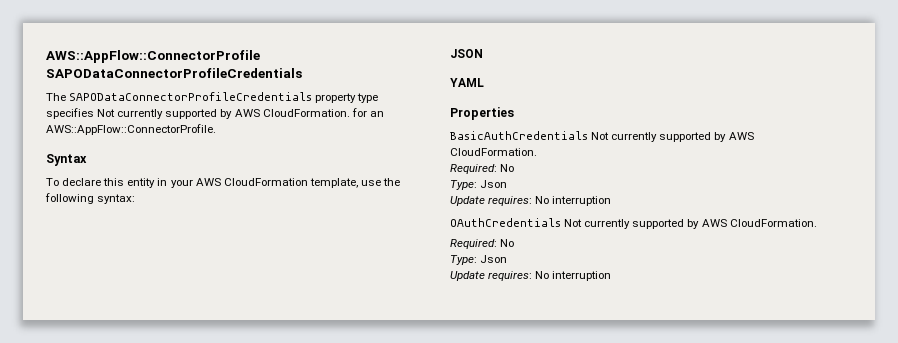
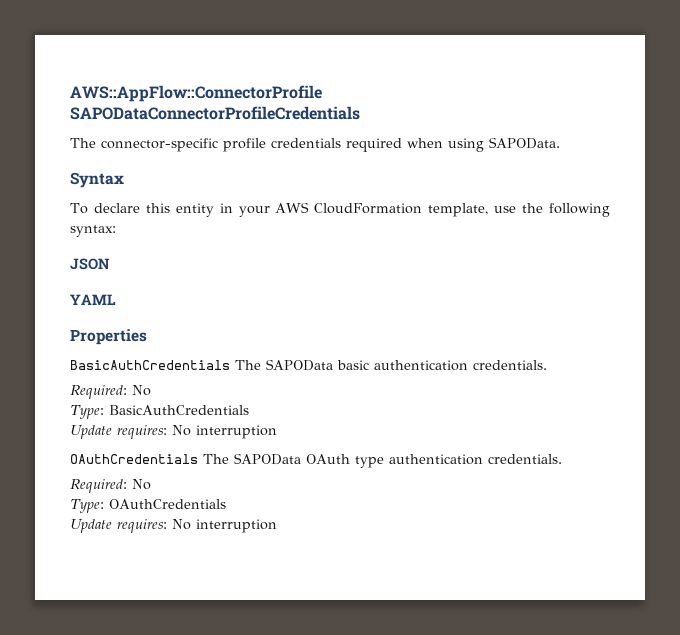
[69,92,379,103] [46,108,384,119] [46,124,216,135] SAPODataConnectorProfileCredentials property type specifies Not currently supported by AWS CloudFormation. for an AWS::AppFlow::ConnectorProfile. -> [101,137,560,152] connector-specific profile credentials required when using SAPOData.
[591,132,754,142] [450,148,537,156] [450,164,515,174] [450,180,508,190] Not currently supported by AWS CloudFormation. // Required: No // Type: Json -> [235,359,547,371] [70,385,151,399] [70,405,249,419] The SAPOData basic authentication credentials. // Required: No // Type: BasicAuthCredentials
[564,219,817,229] [450,239,515,249] [450,255,508,265] Not currently supported by AWS CloudFormation. // Required: No // Type: Json -> [203,453,562,468] [70,479,151,493] [70,499,226,513] The SAPOData OAuth type authentication credentials. // Required: No // Type: OAuthCredentials

